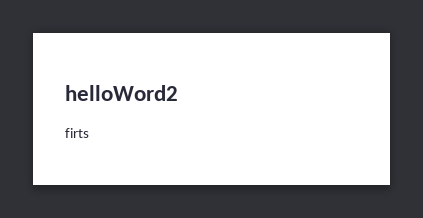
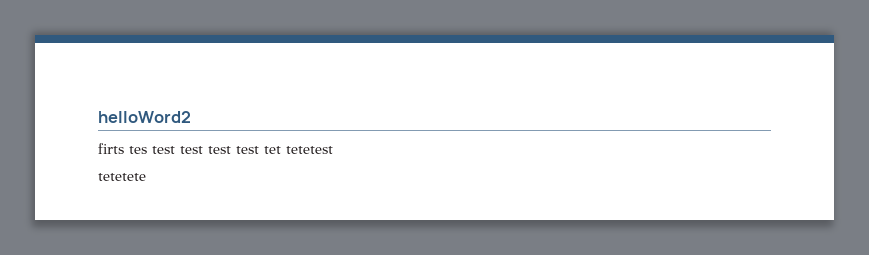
(89, 133) none -> [129,146,333,154] [98,173,146,181] tes test test test test tet tetetest // tetetete

